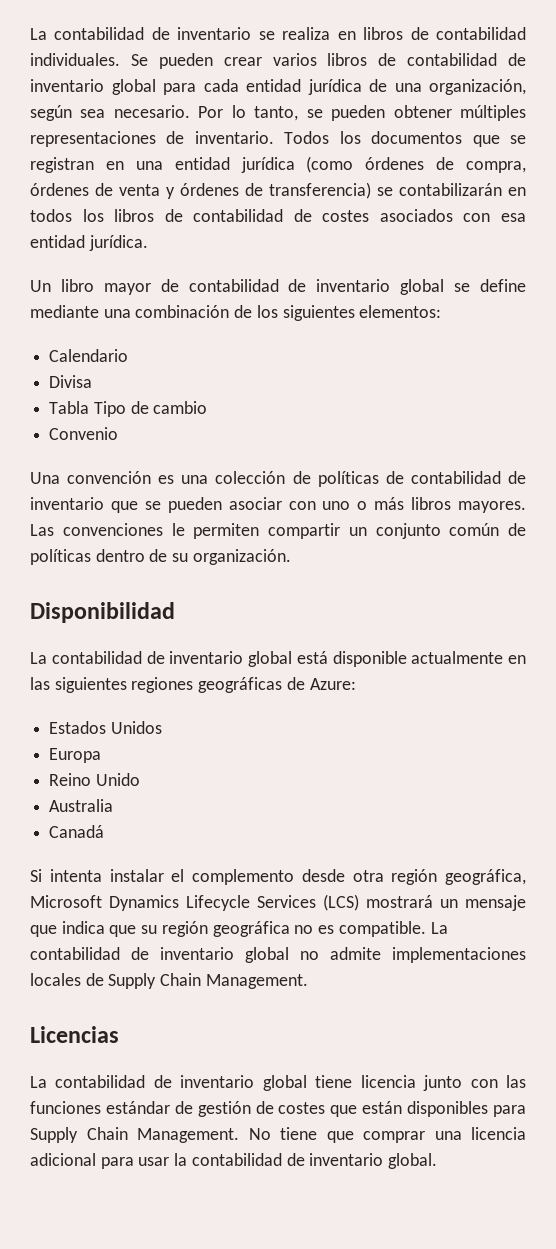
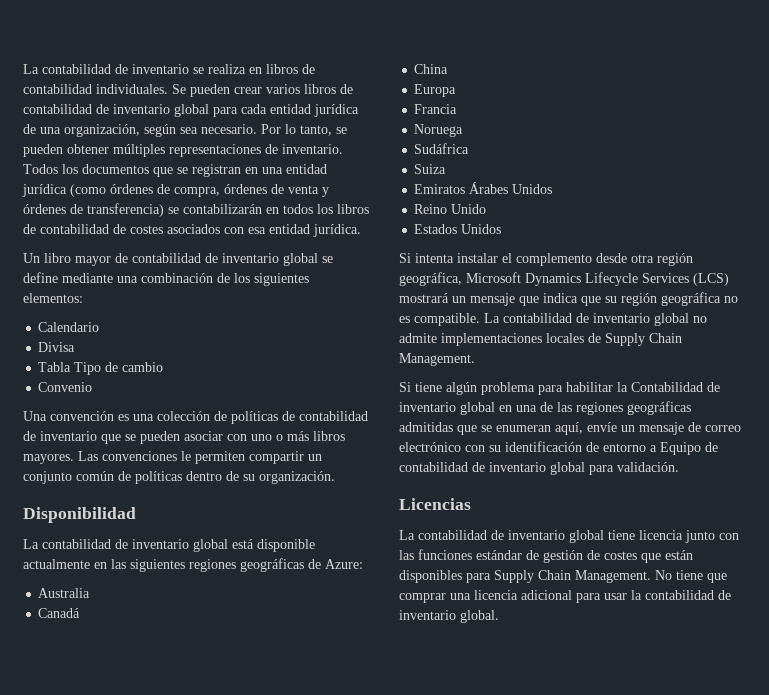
[49,721,162,734] [49,748,102,763] Estados Unidos // Europa -> [38,588,91,598] [38,608,81,618] [414,64,449,74] [414,84,457,97] [414,104,458,114] [414,124,464,137] [414,143,470,154] [414,164,447,174] [414,182,553,194] Australia // Canadá // China // Europa // Francia // Noruega // Sudáfrica // Suiza // Emiratos Árabes Unidos
[49,799,114,812] [49,825,105,838] Australia // Canadá -> [414,224,502,234] Estados Unidos
(308, 981) none -> [399,382,720,395] [399,401,691,415] [399,422,741,435] [399,441,718,455] [399,462,679,475] // Si tiene algún problema para habilitar la Contabilidad de inventario global en una de las regiones geográficas admitidas que se enumeran aquí, envíe un mensaje de correo electrónico con su identificación de entorno a Equipo de contabilidad de inventario global para validación.

